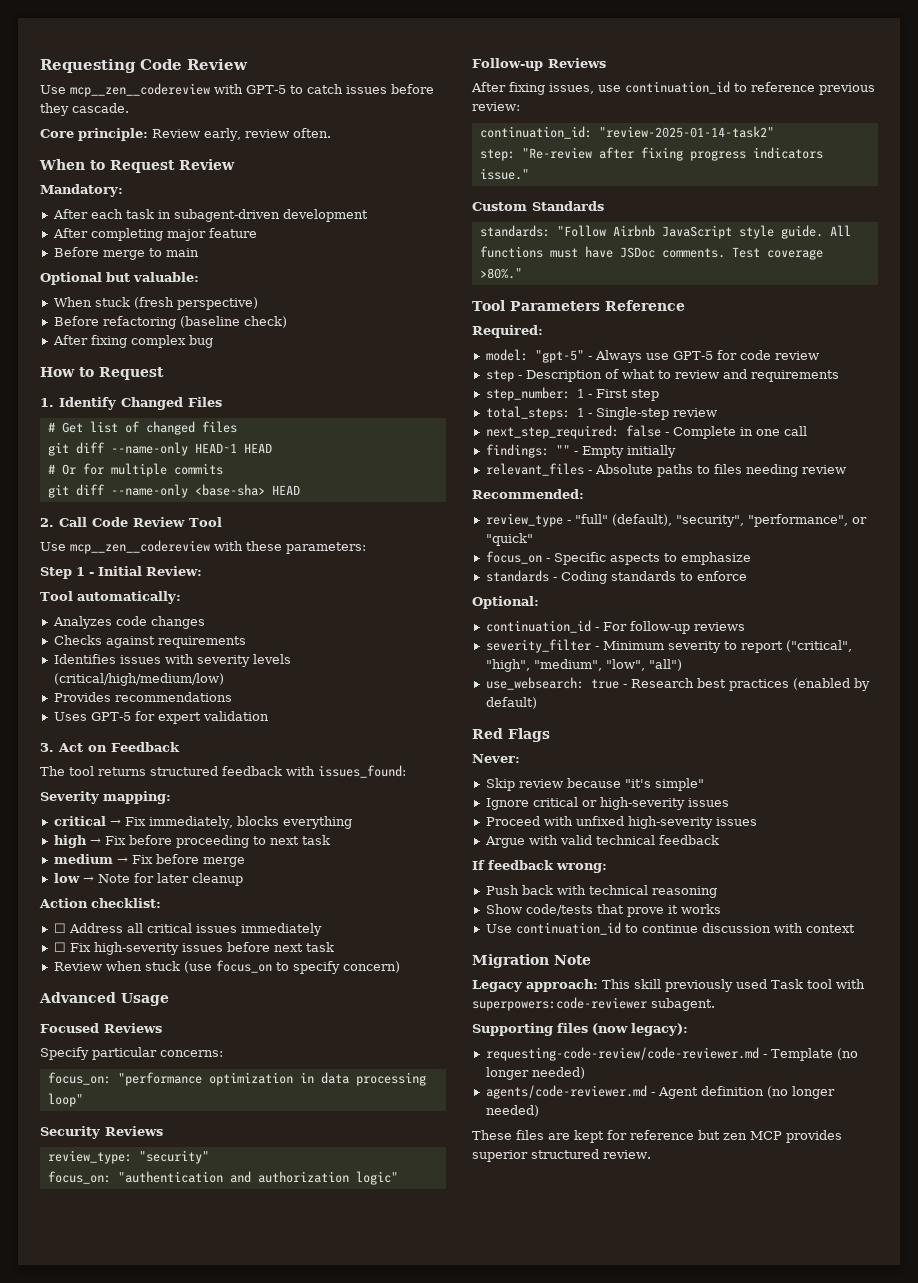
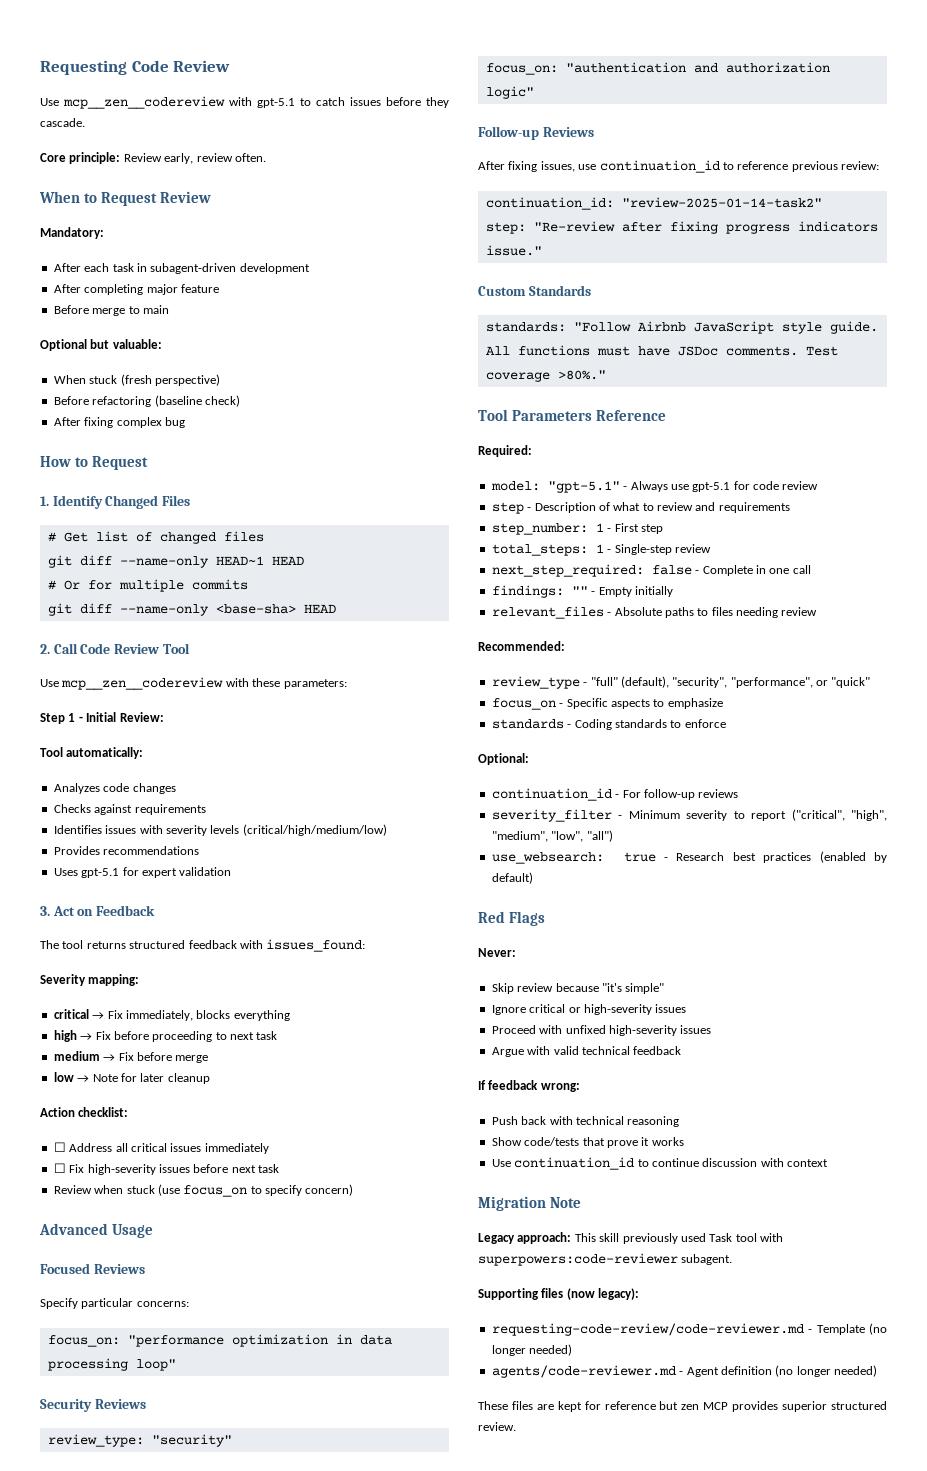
[246,85,286,94] GPT-5 -> [257,98,295,108] gpt-5.1
[90,712,131,721] GPT-5 -> [81,868,120,878] gpt-5.1
[534,350,584,363] "gpt-5" -> [547,481,620,493] "gpt-5.1"
[672,351,713,360] GPT-5 -> [692,482,731,492] gpt-5.1

